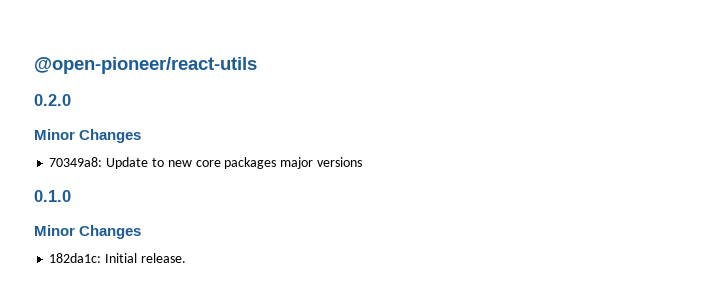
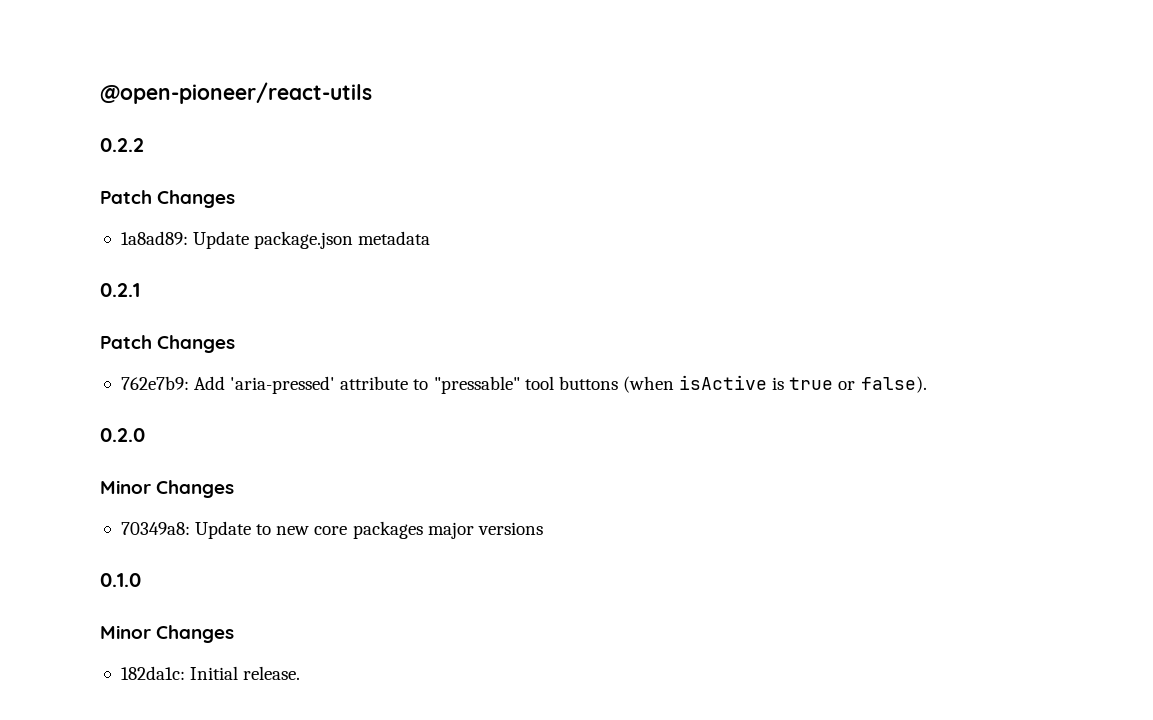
(257, 65) none -> [100,138,144,152] [100,190,236,208] [120,231,431,249] [100,283,140,297] [100,335,236,353] [120,375,927,394] // 0.2.2 // Patch Changes // 1a8ad89: Update package.json metadata // 0.2.1 // Patch Changes // 762e7b9: Add 'aria-pressed' attribute to "pressable" tool buttons (when isActive is true or false).

